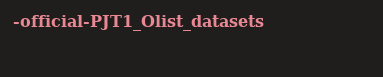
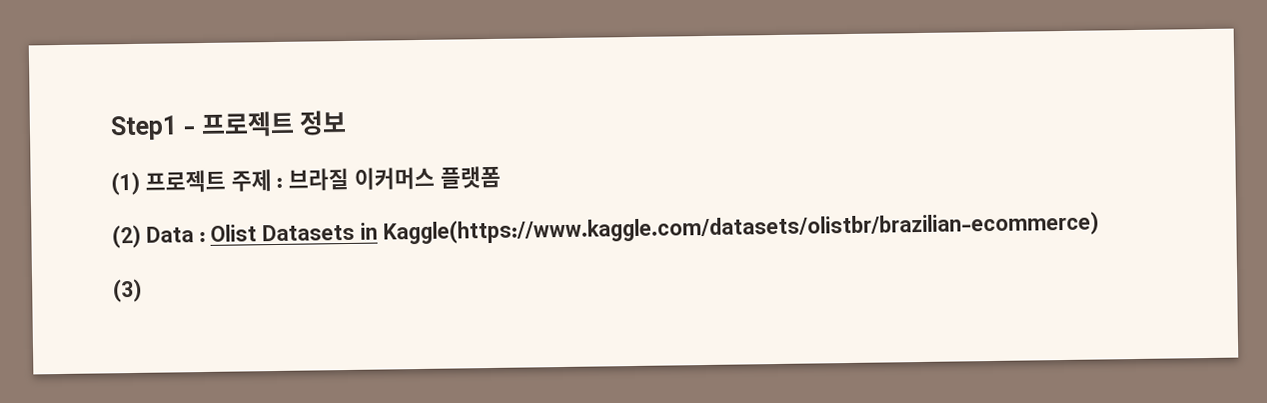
[13,15,264,31] -official-PJT1_Olist_datasets -> [110,109,348,141] [111,165,501,196] [112,211,1099,249] [113,278,142,303] Step1 - 프로젝트 정보 // (1) 프로젝트 주제 : 브라질 이커머스 플랫폼 // (2) Data : Olist Datasets in Kaggle(https://www.kaggle.com/datasets/olistbr/brazilian-ecommerce) // (3)

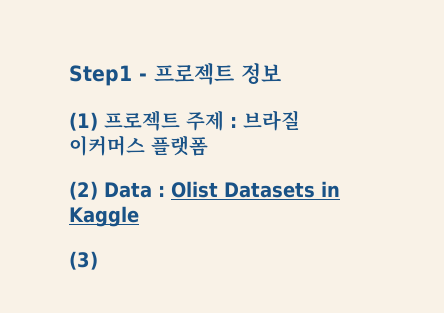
[382,211,1099,245] Kaggle(https://www.kaggle.com/datasets/olistbr/brazilian-ecommerce) -> [69,206,139,227] Kaggle

